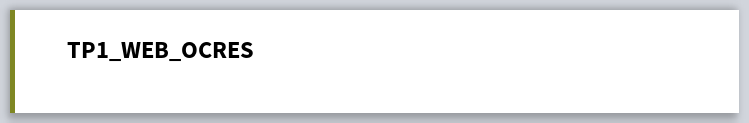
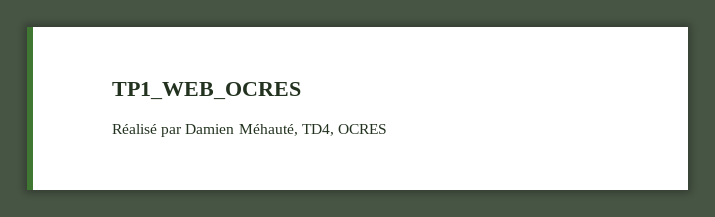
(254, 52) none -> [112,124,387,137] // Réalisé par Damien Méhauté, TD4, OCRES

